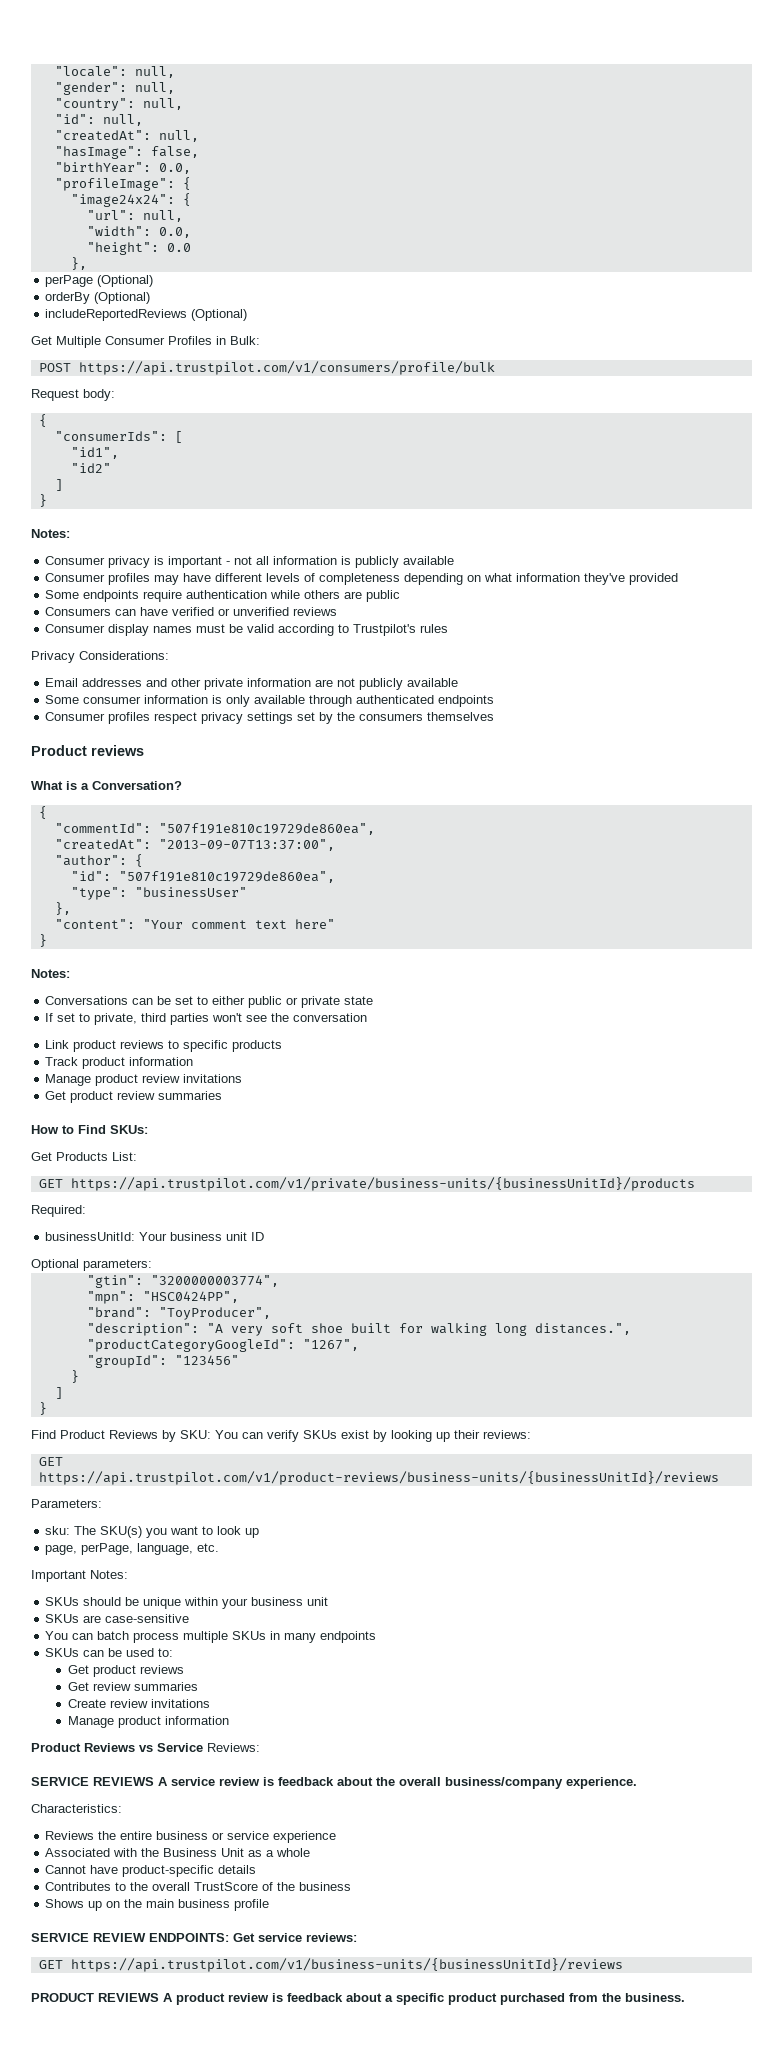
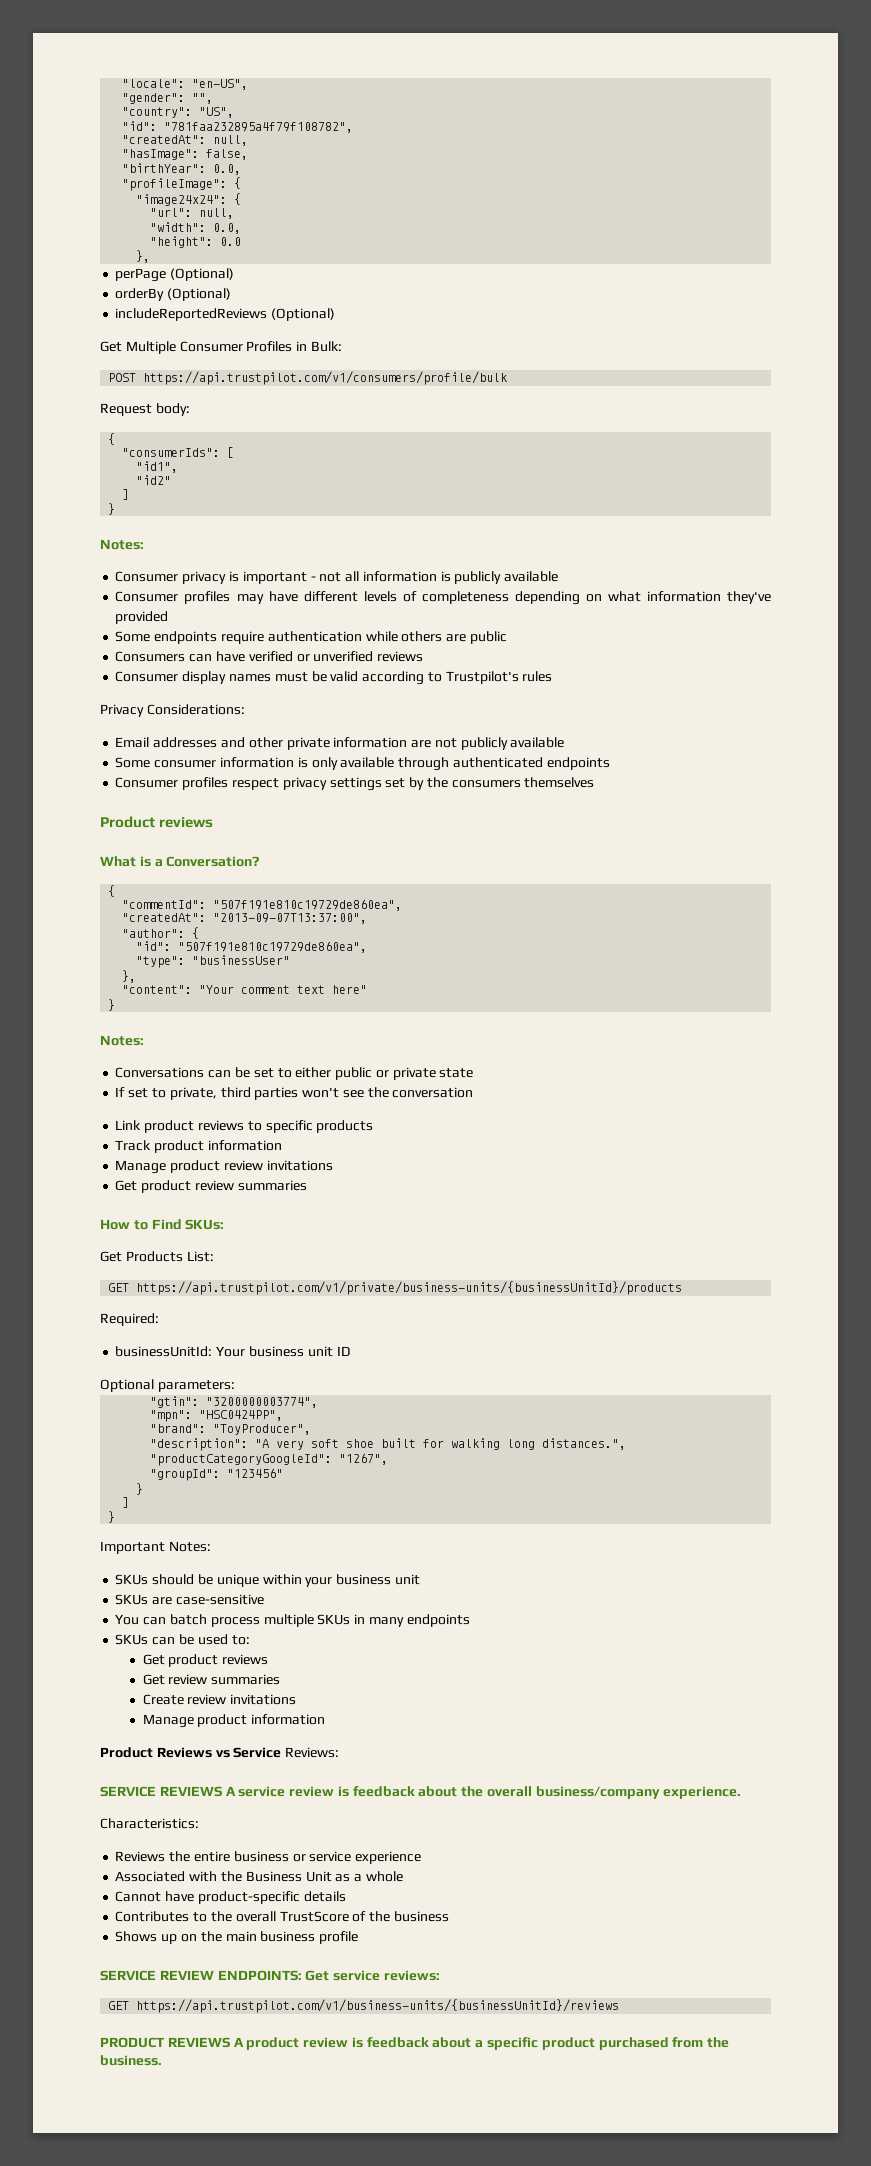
[134,66,175,78] null, -> [192,79,249,90] "en-US",
[134,82,175,94] null, -> [192,93,214,104] "",
[142,98,183,110] [54,114,143,126] null, // "id": null, -> [199,107,235,118] [122,121,354,133] "US", // "id": "781faa232895a4f79f108782",
[31,1430,531,1442] [38,1457,63,1466] [38,1471,719,1485] [31,1499,102,1508] [45,1526,260,1538] [45,1543,220,1555] // Find Product Reviews by SKU: You can verify SKUs exist by looking up their reviews: // GET https://api.trustpilot.com/v1/product-reviews/business-units/{businessUnitId}/reviews // Parameters: // sku: The SKU(s) you want to look up // page, perPage, language, etc. -> (116, 1517) none

